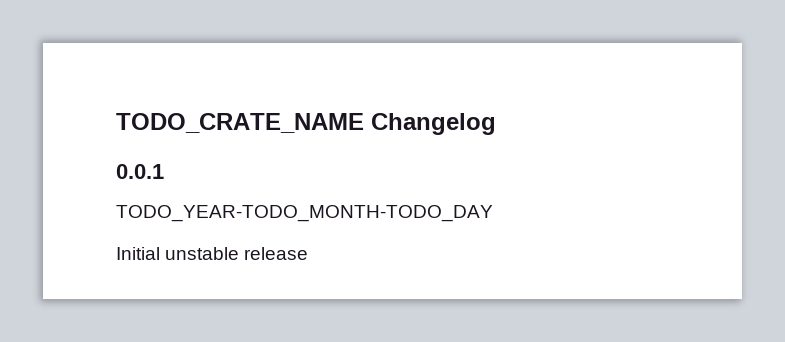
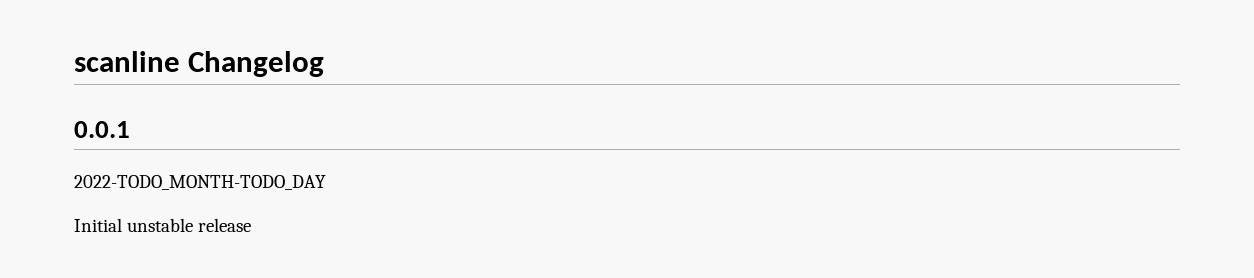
[116,113,364,133] TODO_CRATE_NAME -> [74,51,180,72] scanline
[116,205,493,222] TODO_YEAR-TODO_MONTH-TODO_DAY -> [74,175,326,190] 2022-TODO_MONTH-TODO_DAY

